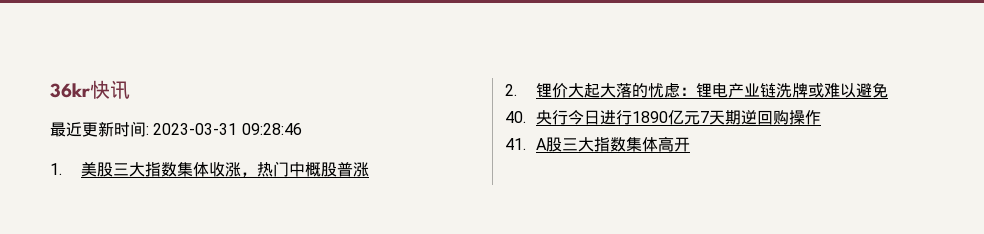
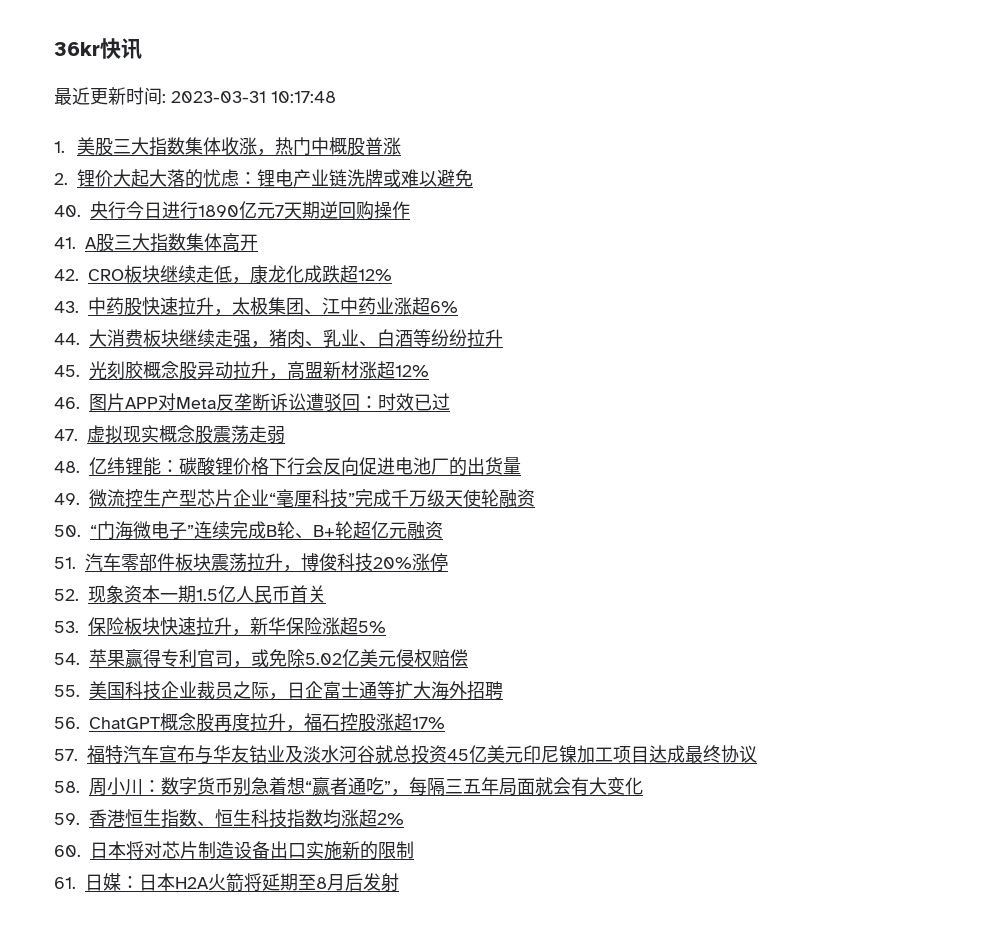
[241,123,302,135] 09:28:46 -> [271,91,336,103] 10:17:48
(691, 144) none -> [54,265,392,284] [54,297,458,316] [54,329,503,348] [54,361,429,380] [54,393,450,412] [54,425,285,444] [54,457,521,476] [54,489,535,508] [54,521,443,540] [54,553,448,572] [54,585,326,604] [54,617,386,636] [54,648,468,668] [54,681,503,700] [54,713,445,732] [54,745,757,764] [54,776,643,796] [54,809,404,828] [54,841,414,860] [54,873,399,892] // 42. CRO板块继续走低，康龙化成跌超12% // 43.中药股快速拉升，太极集团、江中药业涨超6% // 44.大消费板块继续走强，猪肉、乳业、白酒等纷纷拉升 // 45.光刻胶概念股异动拉升，高盟新材涨超12% // 46.图片APP对Meta反垄断诉讼遭驳回：时效已过 // 47.虚拟现实概念股震荡走弱 // 48.亿纬锂能：碳酸锂价格下行会反向促进电池厂的出货量 // 49.微流控生产型芯片企业“毫厘科技”完成千万级天使轮融资 // 50. “门海微电子”连续完成B轮、B+轮超亿元融资 // 51.汽车零部件板块震荡拉升，博俊科技20%涨停 // 52.现象资本一期1.5亿人民币首关 // 53.保险板块快速拉升，新华保险涨超5% // 54.苹果赢得专利官司，或免除5.02亿美元侵权赔偿 // 55.美国科技企业裁员之际，日企富士通等扩大海外招聘 // 56. ChatGPT概念股再度拉升，福石控股涨超17% // 57.福特汽车宣布与华友钴业及淡水河谷就总投资45亿美元印尼镍加工项目达成最终协议 // 58.周小川：数字货币别急着想“赢者通吃”，每隔三五年局面就会有大变化 // 59.香港恒生指数、恒生科技指数均涨超2% // 60.日本将对芯片制造设备出口实施新的限制 // 61.日媒：日本H2A火箭将延期至8月后发射

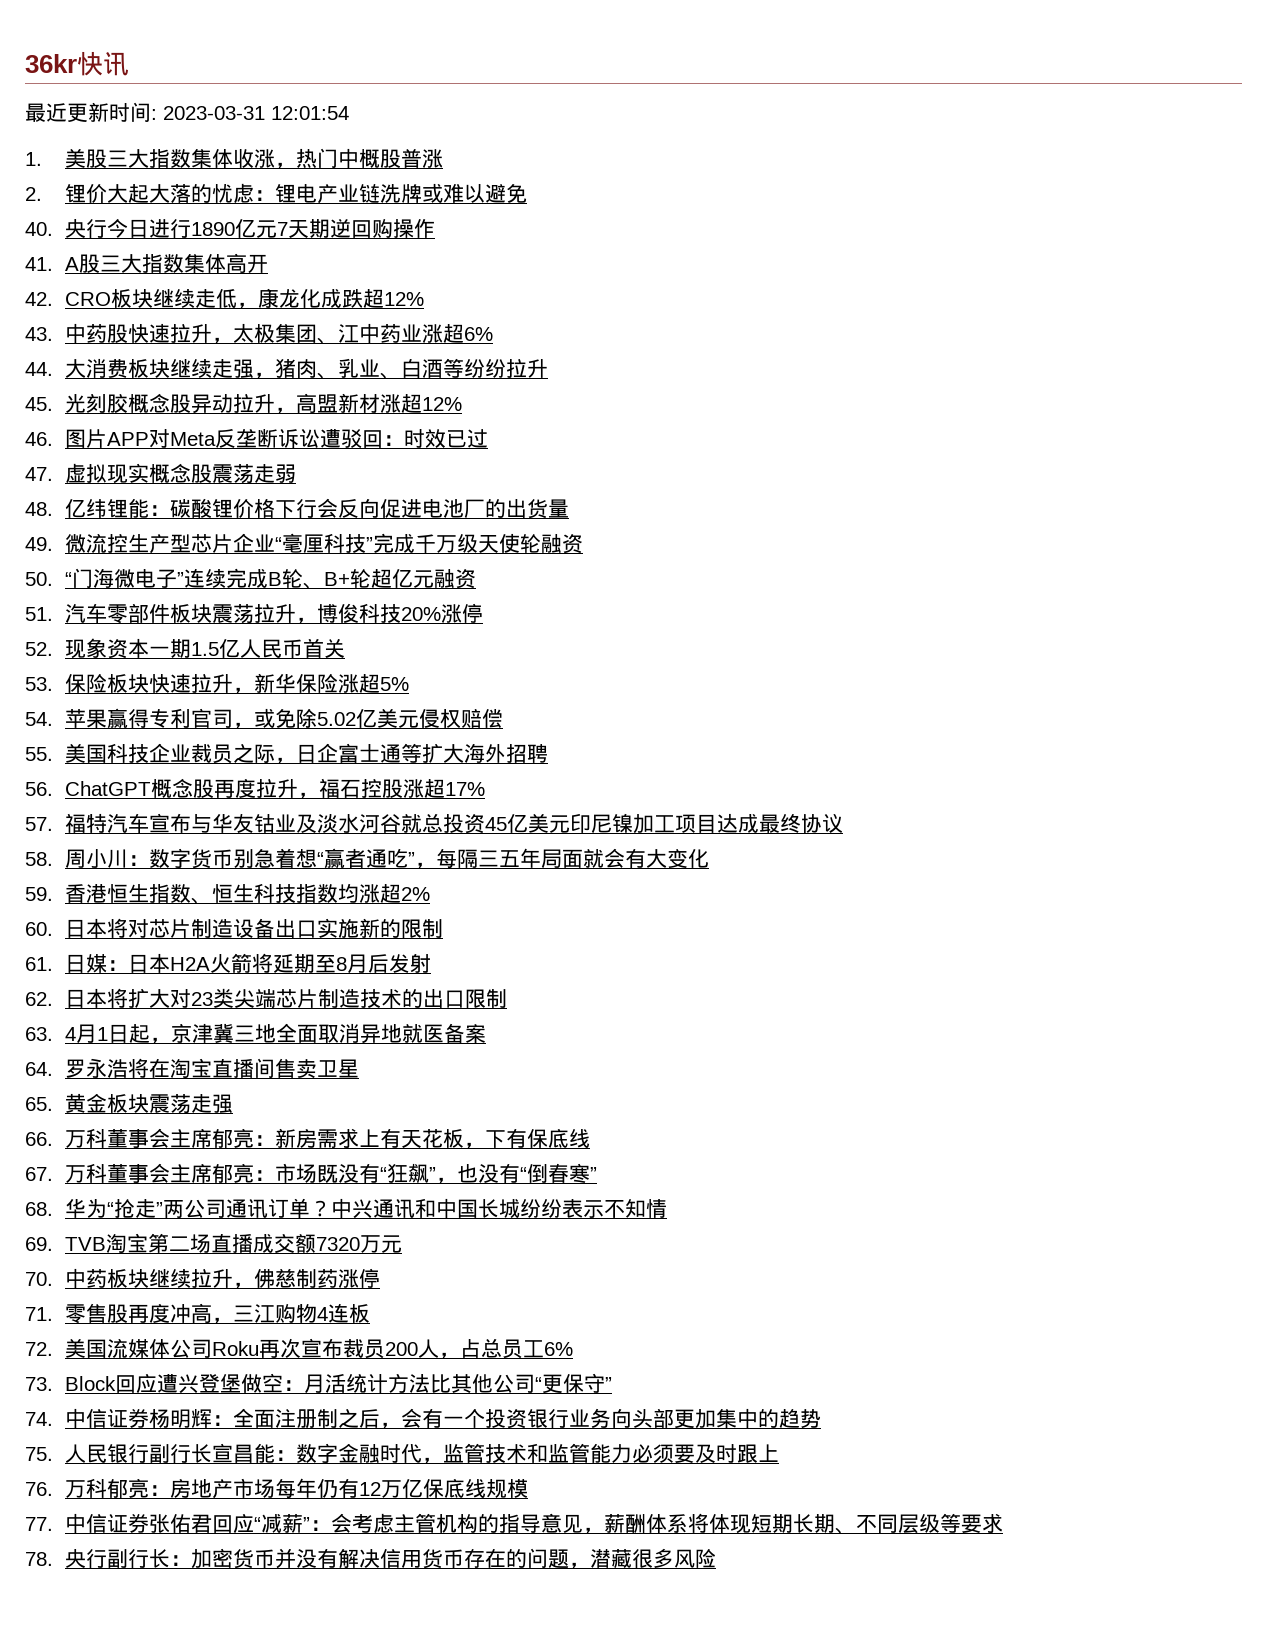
[271,91,336,103] 10:17:48 -> [271,106,349,120] 12:01:54
(399, 882) none -> [25,988,508,1008] [25,1023,487,1044] [25,1058,360,1079] [25,1093,234,1114] [25,1128,591,1149] [25,1163,598,1184] [25,1198,668,1219] [25,1233,403,1254] [25,1268,381,1289] [25,1303,371,1324] [25,1338,574,1359] [25,1373,613,1394] [25,1408,822,1429] [25,1443,780,1464] [25,1478,529,1499] [25,1513,1004,1534] [25,1548,717,1569] // 62.日本将扩大对23类尖端芯片制造技术的出口限制 // 63. 4月1日起，京津冀三地全面取消异地就医备案 // 64.罗永浩将在淘宝直播间售卖卫星 // 65.黄金板块震荡走强 // 66.万科董事会主席郁亮：新房需求上有天花板，下有保底线 // 67.万科董事会主席郁亮：市场既没有“狂飙”，也没有“倒春寒” // 68.华为“抢走”两公司通讯订单？中兴通讯和中国长城纷纷表示不知情 // 69. TVB淘宝第二场直播成交额7320万元 // 70.中药板块继续拉升，佛慈制药涨停 // 71.零售股再度冲高，三江购物4连板 // 72.美国流媒体公司Roku再次宣布裁员200人，占总员工6% // 73. Block回应遭兴登堡做空：月活统计方法比其他公司“更保守” // 74.中信证券杨明辉：全面注册制之后，会有一个投资银行业务向头部更加集中的趋势 // 75.人民银行副行长宣昌能：数字金融时代，监管技术和监管能力必须要及时跟上 // 76.万科郁亮：房地产市场每年仍有12万亿保底线规模 // 77.中信证券张佑君回应“减薪”：会考虑主管机构的指导意见，薪酬体系将体现短期长期、不同层级等要求 // 78.央行副行长：加密货币并没有解决信用货币存在的问题，潜藏很多风险

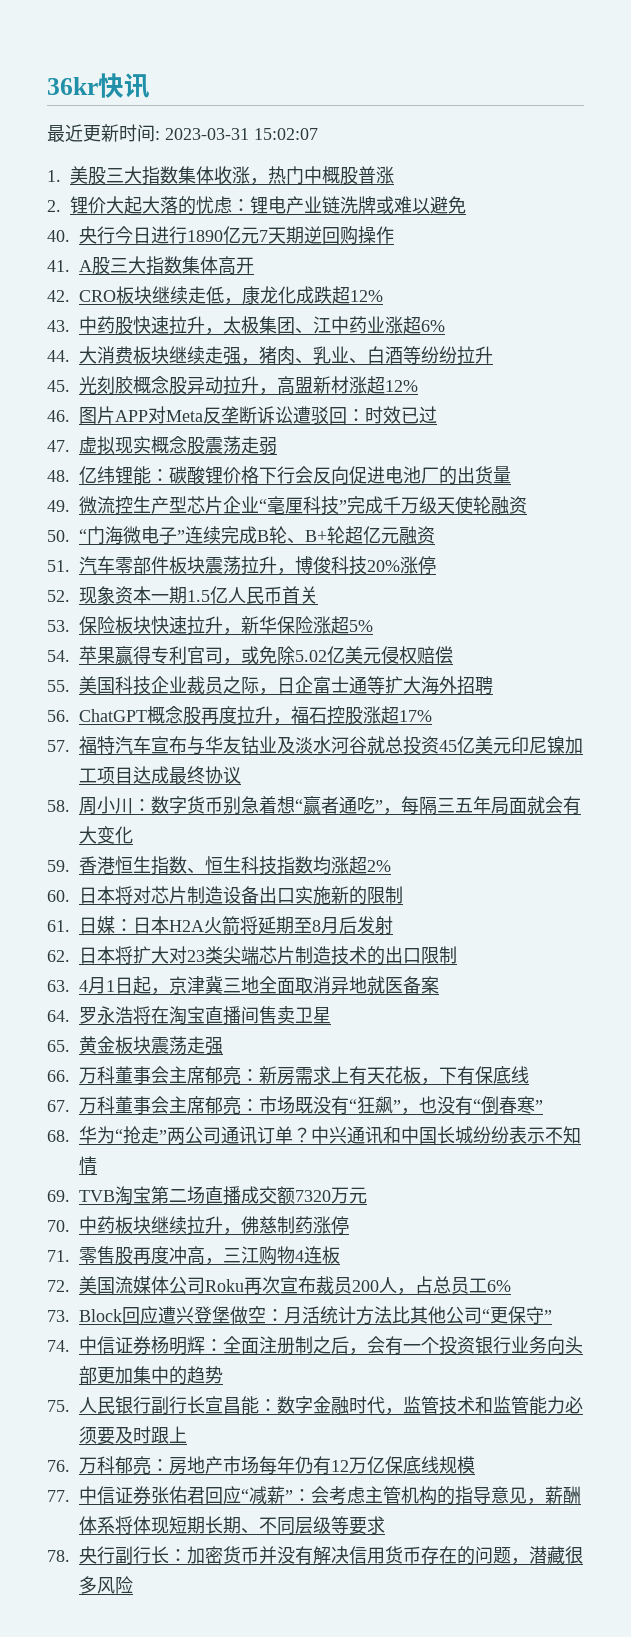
[271,106,349,120] 12:01:54 -> [254,128,318,140] 15:02:07

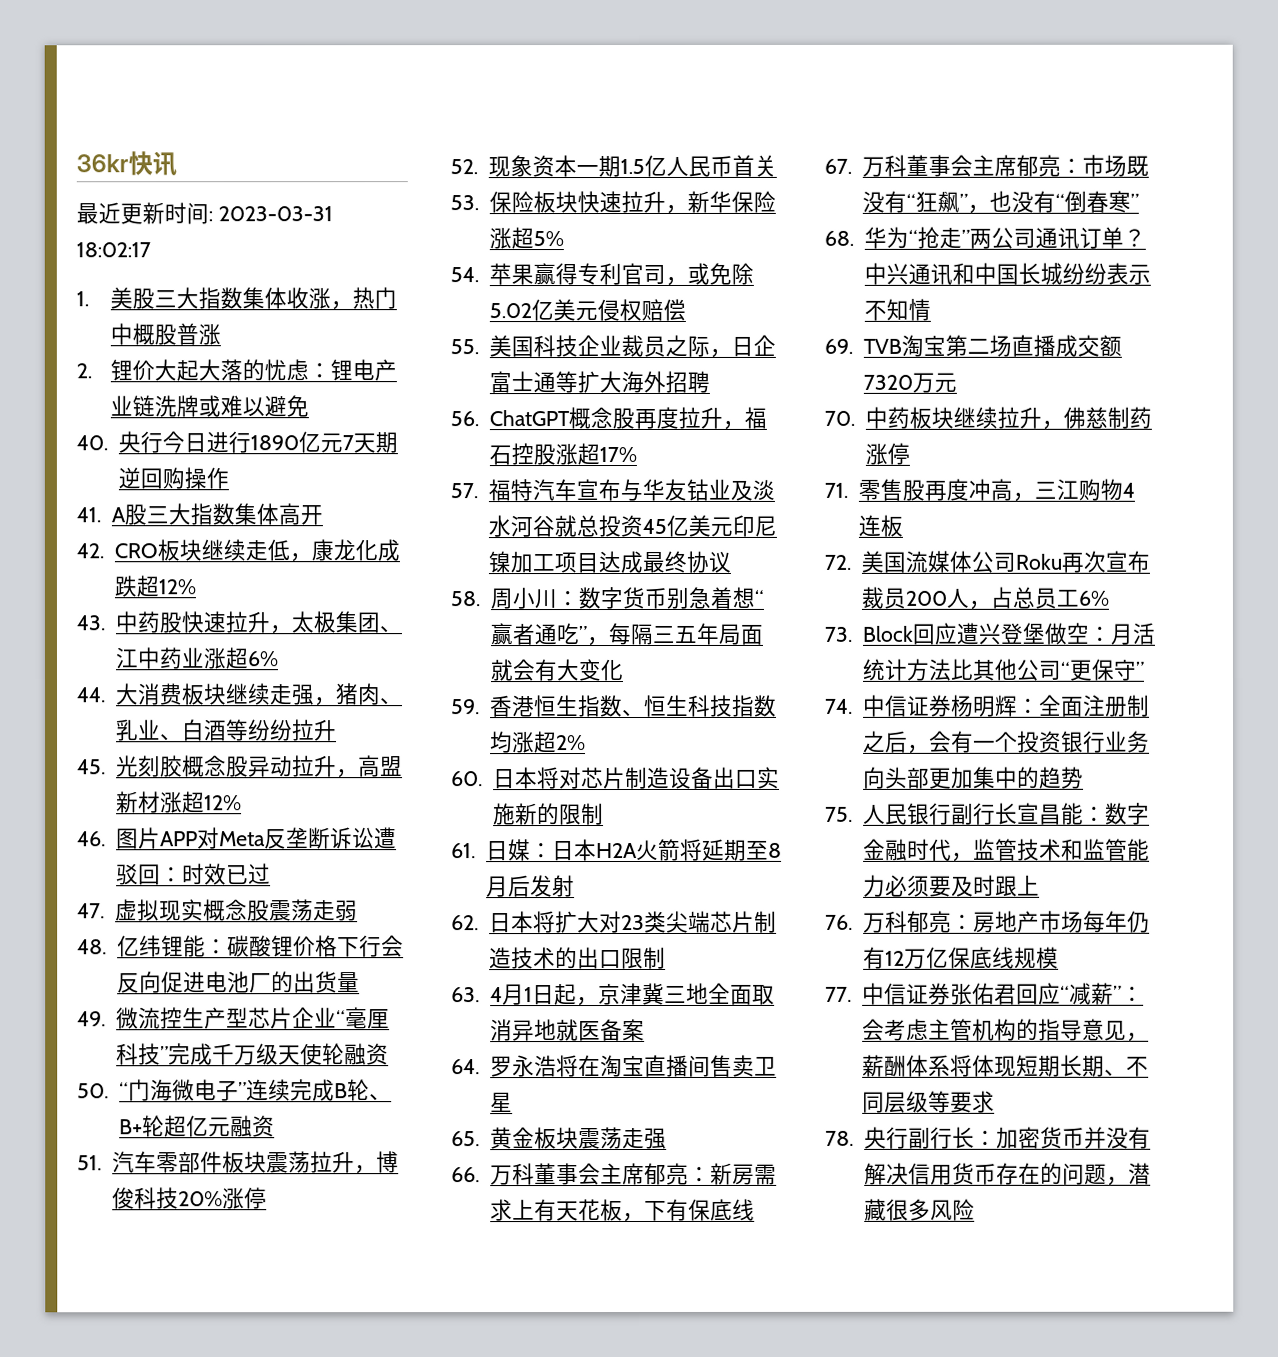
[254,128,318,140] 15:02:07 -> [76,242,151,258] 18:02:17

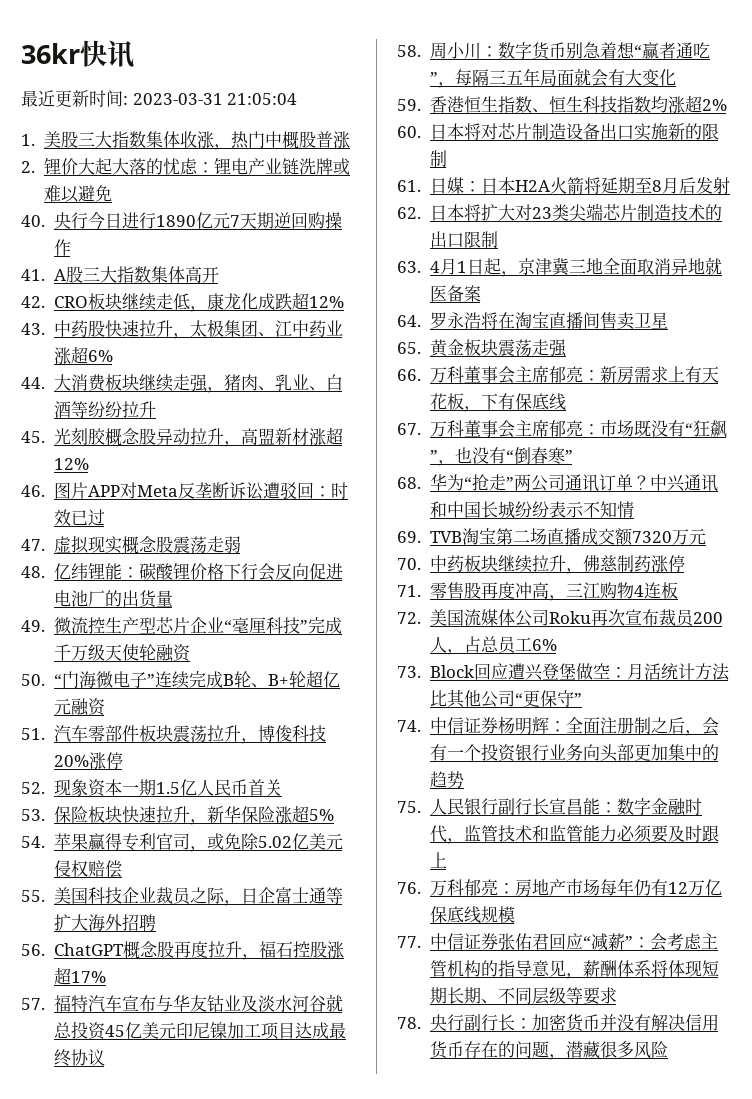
[76,242,151,258] 18:02:17 -> [227,93,298,105] 21:05:04

